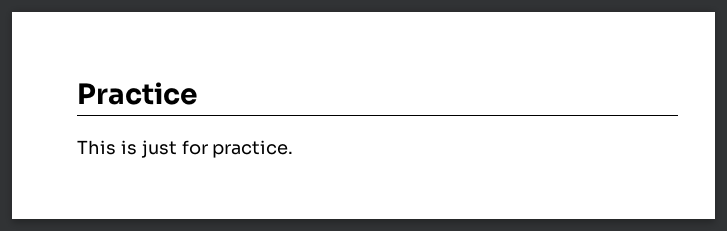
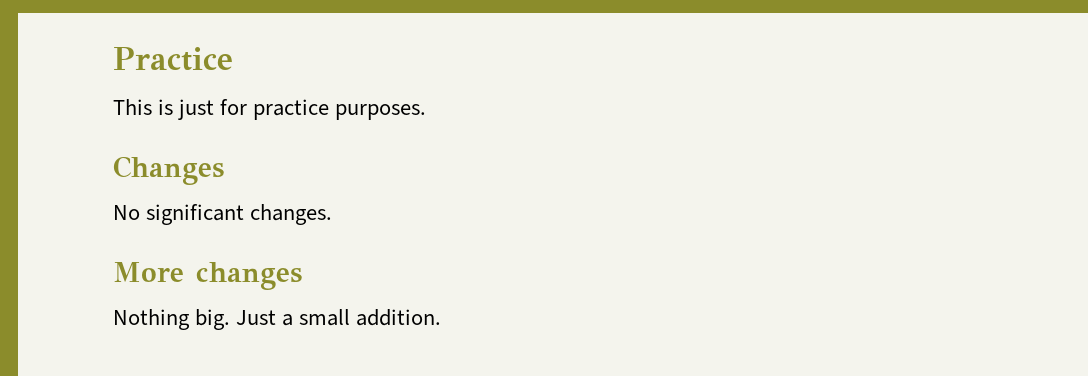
[212,140,294,158] practice. -> [253,99,427,120] [113,156,224,185] [113,204,333,225] [113,262,302,290] [113,309,442,330] practice purposes. // Changes // No significant changes. // More changes // Nothing big. Just a small addition.

